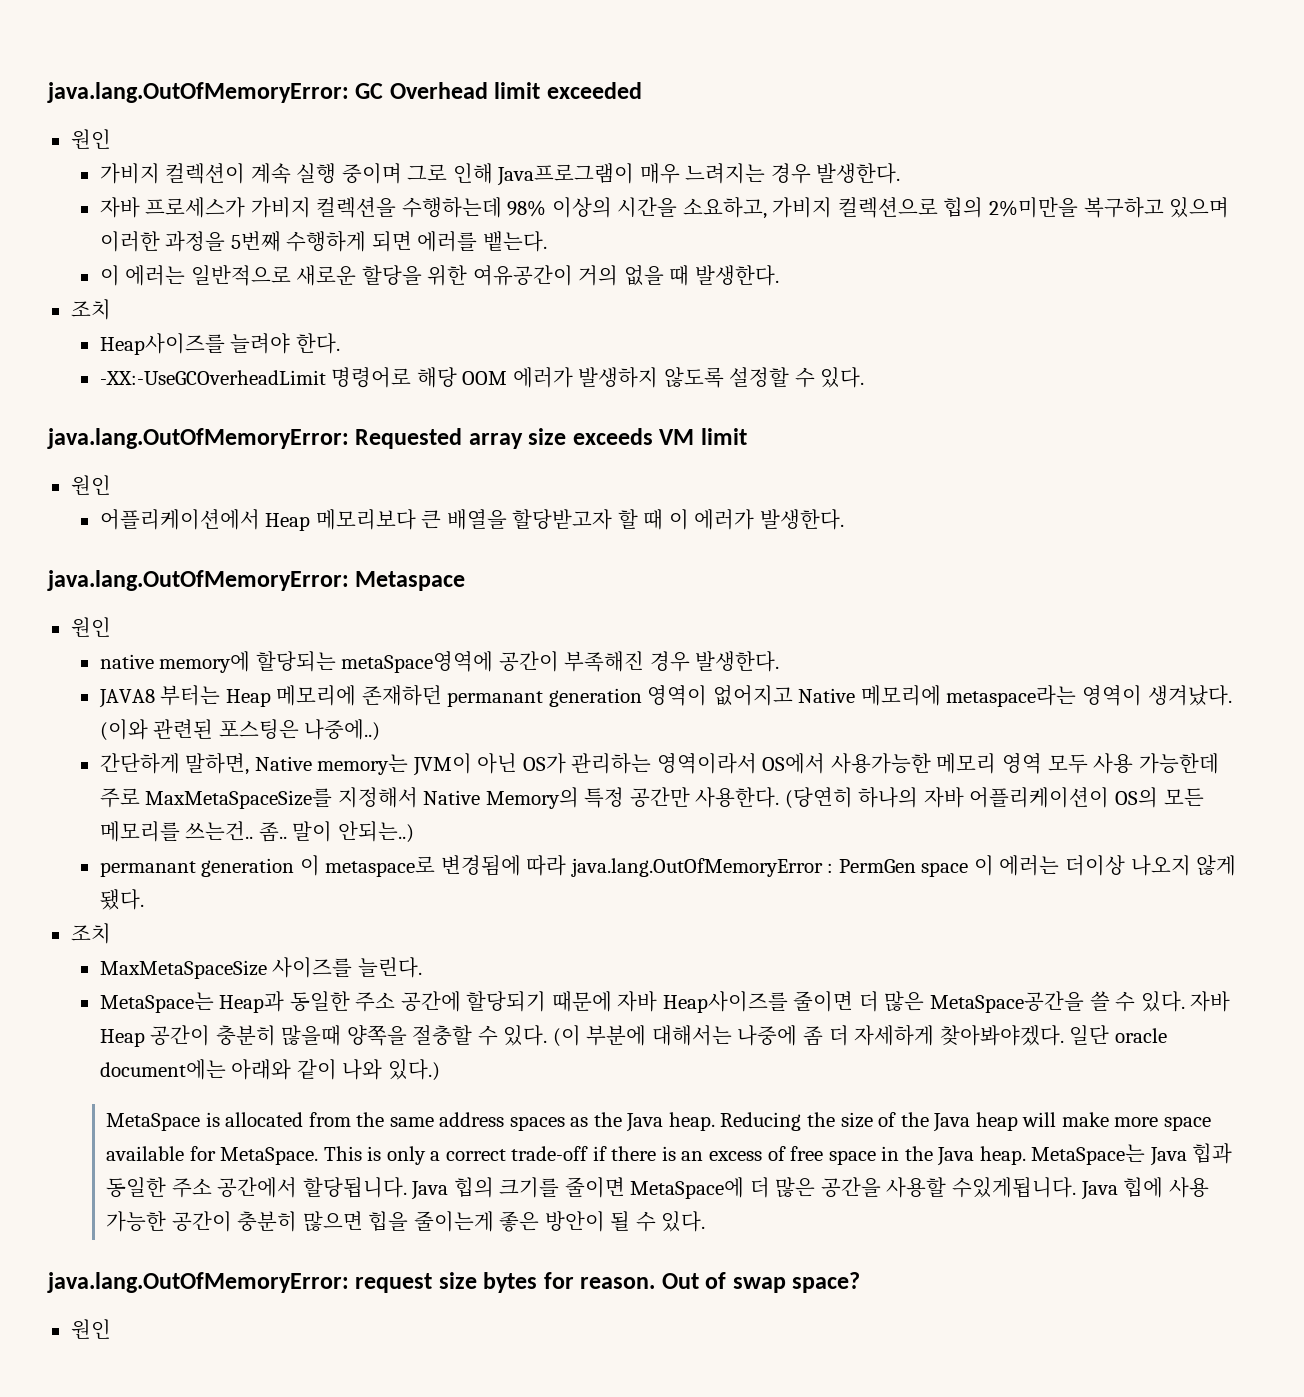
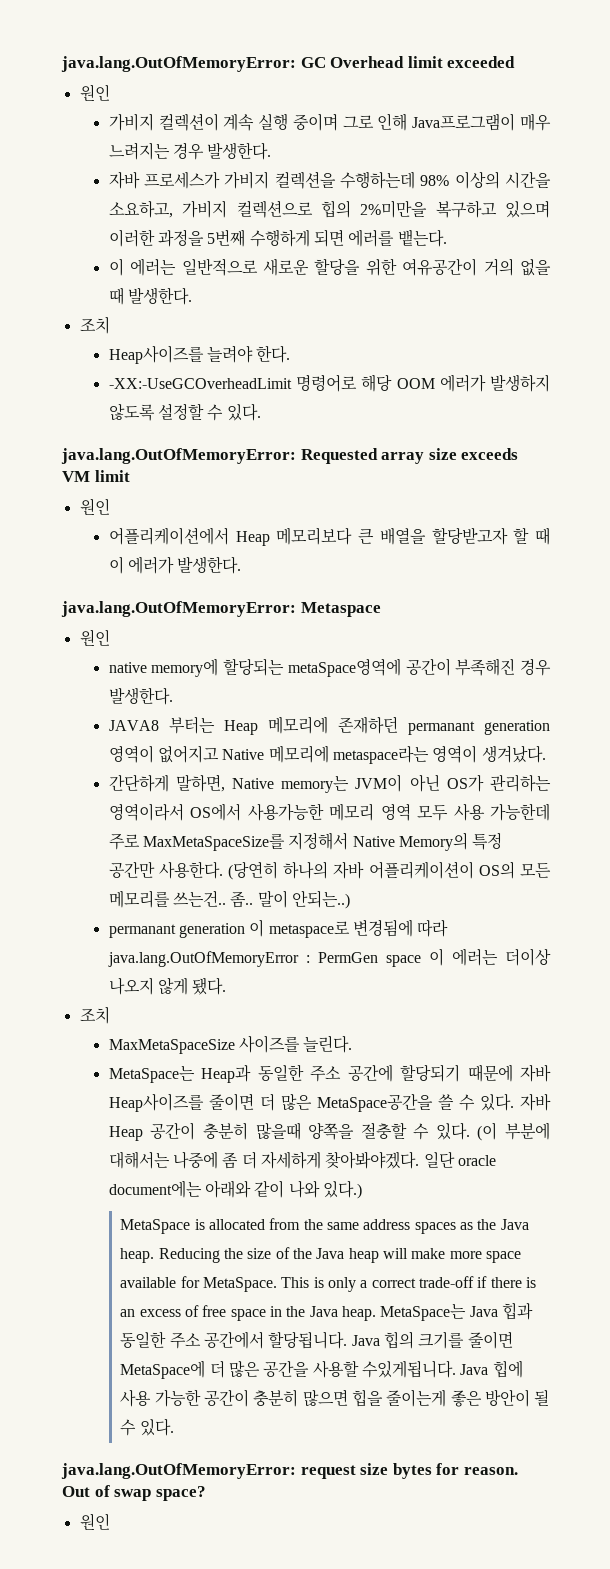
[99,719,381,741] (이와 관련된 포스팅은 나중에..) -> (546, 754) none

